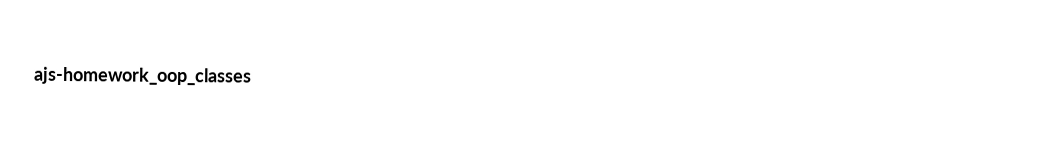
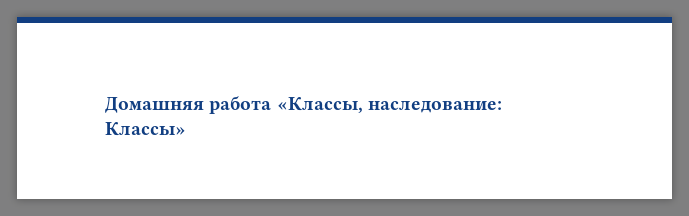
[33,66,252,86] ajs-homework_oop_classes -> [105,96,502,114] [105,122,186,136] Домашняя работа «Классы, наследование: Классы»

